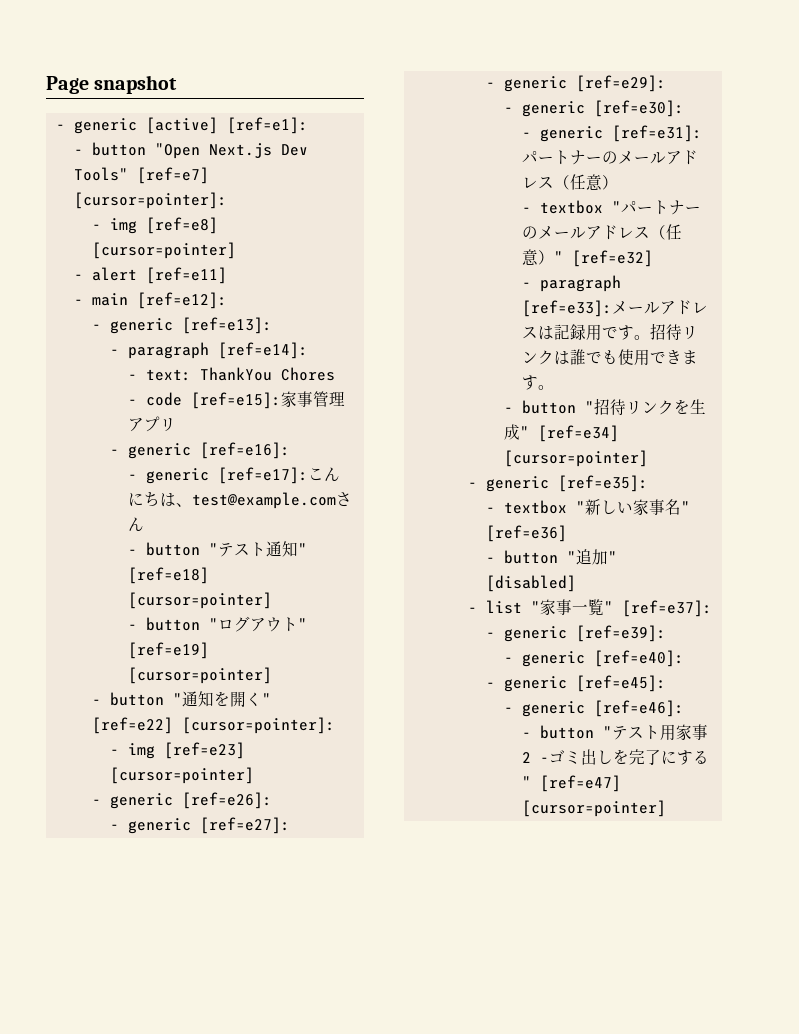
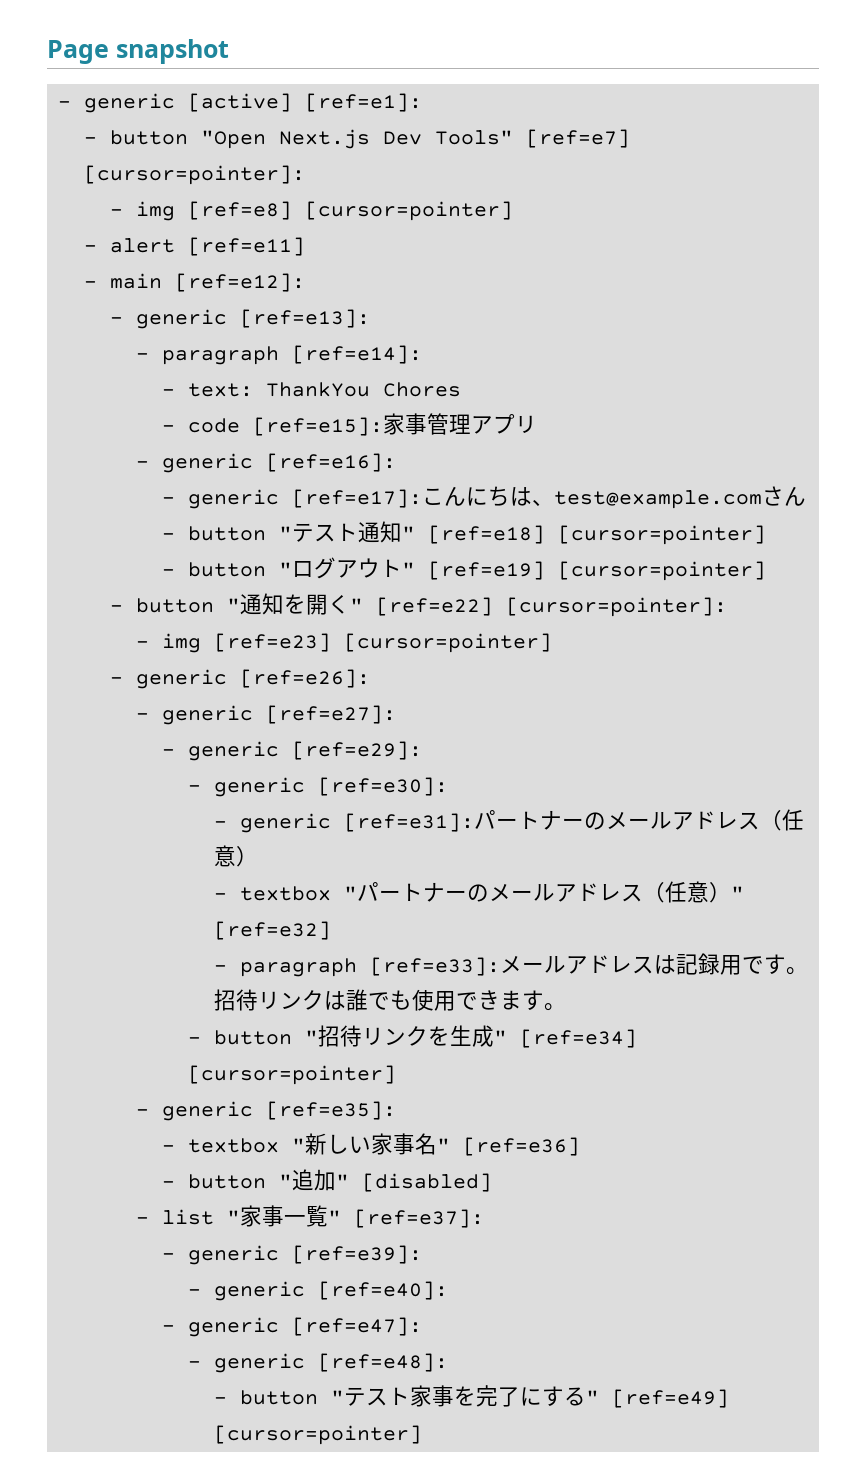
[575,675,666,692] [503,700,684,717] [521,724,708,741] [521,749,613,765] [ref=e45]: // - generic [ref=e46]: // - button "テスト用家事2 -ゴミ出し -> [291,1317,422,1336] [187,1353,448,1373] [213,1385,454,1407] [ref=e47]: // - generic [ref=e48]: // - button "テスト家事
[539,775,621,792] [ref=e47] -> [611,1389,729,1408] [ref=e49]

